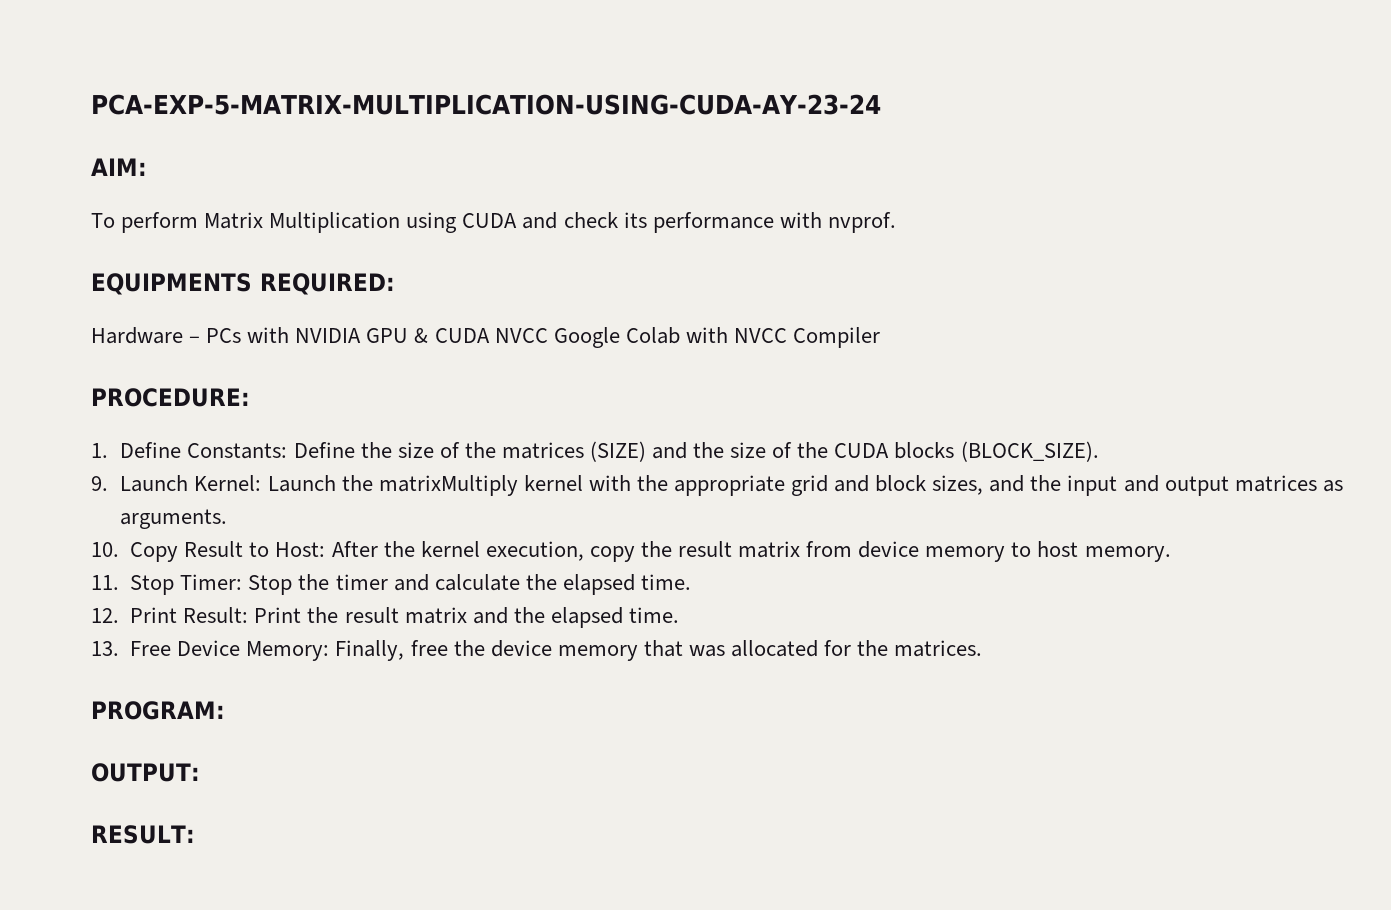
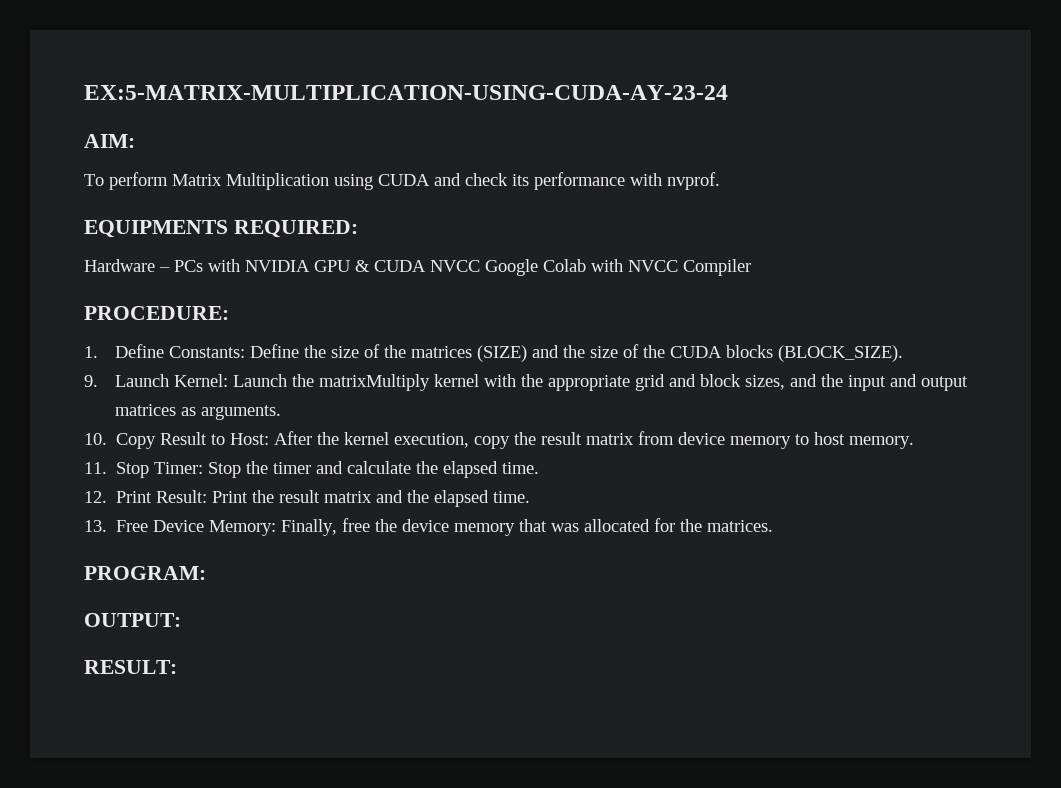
[91,94,881,115] PCA-EXP-5-MATRIX-MULTIPLICATION-USING-CUDA-AY-23-24 -> [84,85,728,100] EX:5-MATRIX-MULTIPLICATION-USING-CUDA-AY-23-24

